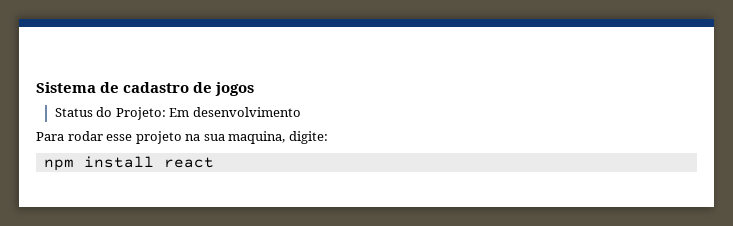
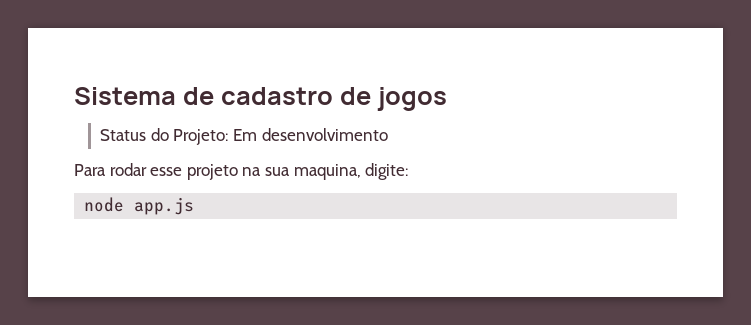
[43,156,214,171] npm install react -> [84,197,195,215] node app.js

